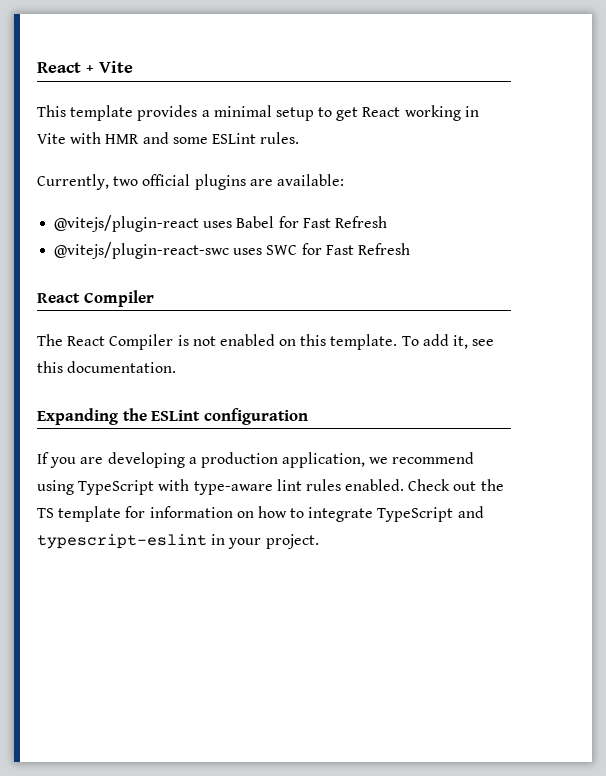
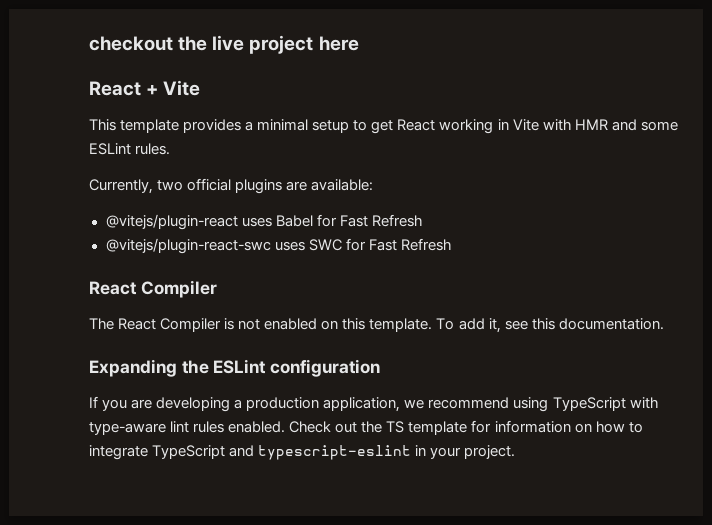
(37, 67) none -> [89,35,359,54] checkout the live project here //

